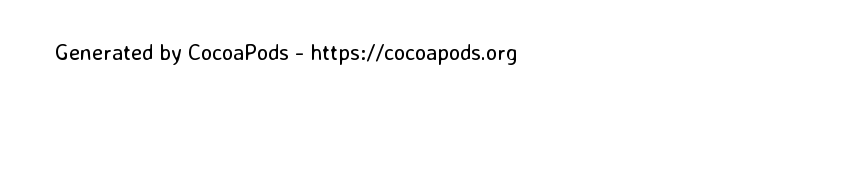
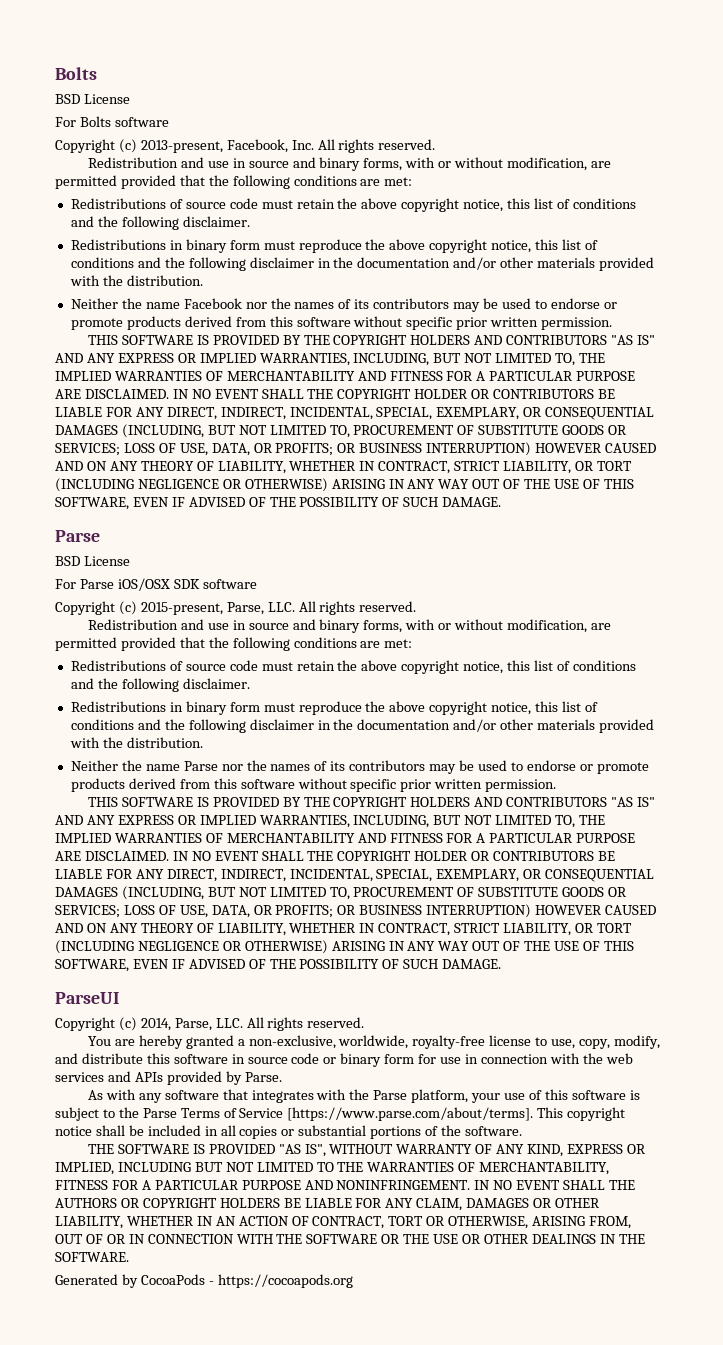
(55, 52) none -> [55,67,97,80] [55,94,130,104] [55,116,169,127] [55,139,436,153] [88,157,611,171] [55,175,413,189] [70,198,636,212] [70,216,250,230] [70,239,598,253] [70,257,655,271] [69,275,203,286] [70,298,617,312] [70,316,613,330] [88,335,656,345] [55,353,606,366] [55,371,636,381] [55,389,616,399] [55,407,655,420] [55,424,628,438] [55,442,657,456] [55,461,632,474] [55,478,634,492] [55,497,502,510] [55,530,100,542] [55,556,130,566] [55,578,257,591] [55,601,417,615] [88,619,611,633] [55,637,413,651] [70,660,636,674] [70,678,250,692] [70,701,598,715] [70,719,655,733] [69,737,203,748] [70,760,649,774] [70,778,557,792] [88,797,656,807] [55,815,606,828] [55,833,636,843] [55,851,616,861] [55,869,655,882] [55,886,628,900] [55,904,657,918] [55,923,632,936] [55,940,634,954] [55,959,502,972] [55,992,119,1004] [55,1017,365,1031] [88,1035,660,1049] [55,1053,633,1067] [55,1071,282,1085] [88,1089,640,1103] [55,1107,626,1121] [55,1125,522,1139] [88,1144,646,1157] [55,1162,610,1175] [55,1180,636,1190] [55,1198,601,1211] [55,1216,632,1229] [55,1234,645,1244] [55,1252,129,1262] Bolts // BSD License // For Bolts software // Copyright (c) 2013-present, Facebook, Inc. All rights reserved. // Redistribution and use in source and binary forms, with or without modification, are permitted provided that the following conditions are met: // Redistributions of source code must retain the above copyright notice, this list of conditions and the following disclaimer. // Redistributions in binary form must reproduce the above copyright notice, this list of conditions and the following disclaimer in the documentation and/or other materials provided with the distribution. // Neither the name Facebook nor the names of its contributors may be used to endorse or promote products derived from this software without specific prior written permission. // THIS SOFTWARE IS PROVIDED BY THE COPYRIGHT HOLDERS AND CONTRIBUTORS "AS IS" AND ANY EXPRESS OR IMPLIED WARRANTIES, INCLUDING, BUT NOT LIMITED TO, THE IMPLIED WARRANTIES OF MERCHANTABILITY AND FITNESS FOR A PARTICULAR PURPOSE ARE DISCLAIMED. IN NO EVENT SHALL THE COPYRIGHT HOLDER OR CONTRIBUTORS BE LIABLE FOR ANY DIRECT, INDIRECT, INCIDENTAL, SPECIAL, EXEMPLARY, OR CONSEQUENTIAL DAMAGES (INCLUDING, BUT NOT LIMITED TO, PROCUREMENT OF SUBSTITUTE GOODS OR SERVICES; LOSS OF USE, DATA, OR PROFITS; OR BUSINESS INTERRUPTION) HOWEVER CAUSED AND ON ANY THEORY OF LIABILITY, WHETHER IN CONTRACT, STRICT LIABILITY, OR TORT (INCLUDING NEGLIGENCE OR OTHERWISE) ARISING IN ANY WAY OUT OF THE USE OF THIS SOFTWARE, EVEN IF ADVISED OF THE POSSIBILITY OF SUCH DAMAGE. // Parse // BSD License // For Parse iOS/OSX SDK software // Copyright (c) 2015-present, Parse, LLC. All rights reserved. // Redistribution and use in source and binary forms, with or without modification, are permitted provided that the following conditions are met: // Redistributions of source code must retain the above copyright notice, this list of conditions and the following disclaimer. // Redistributions in binary form must reproduce the above copyright notice, this list of conditions and the following disclaimer in the documentation and/or other materials provided with the distribution. // Neither the name Parse nor the names of its contributors may be used to endorse or promote products derived from this software without specific prior written permission. // THIS SOFTWARE IS PROVIDED BY THE COPYRIGHT HOLDERS AND CONTRIBUTORS "AS IS" AND ANY EXPRESS OR IMPLIED WARRANTIES, INCLUDING, BUT NOT LIMITED TO, THE IMPLIED WARRANTIES OF MERCHANTABILITY AND FITNESS FOR A PARTICULAR PURPOSE ARE DISCLAIMED. IN NO EVENT SHALL THE COPYRIGHT HOLDER OR CONTRIBUTORS BE LIABLE FOR ANY DIRECT, INDIRECT, INCIDENTAL, SPECIAL, EXEMPLARY, OR CONSEQUENTIAL DAMAGES (INCLUDING, BUT NOT LIMITED TO, PROCUREMENT OF SUBSTITUTE GOODS OR SERVICES; LOSS OF USE, DATA, OR PROFITS; OR BUSINESS INTERRUPTION) HOWEVER CAUSED AND ON ANY THEORY OF LIABILITY, WHETHER IN CONTRACT, STRICT LIABILITY, OR TORT (INCLUDING NEGLIGENCE OR OTHERWISE) ARISING IN ANY WAY OUT OF THE USE OF THIS SOFTWARE, EVEN IF ADVISED OF THE POSSIBILITY OF SUCH DAMAGE. // ParseUI // Copyright (c) 2014, Parse, LLC. All rights reserved. // You are hereby granted a non-exclusive, worldwide, royalty-free license to use, copy, modify, and distribute this software in source code or binary form for use in connection with the web services and APIs provided by Parse. // As with any software that integrates with the Parse platform, your use of this software is subject to the Parse Terms of Service [https://www.parse.com/about/terms]. This copyright notice shall be included in all copies or substantial portions of the software. // THE SOFTWARE IS PROVIDED "AS IS", WITHOUT WARRANTY OF ANY KIND, EXPRESS OR IMPLIED, INCLUDING BUT NOT LIMITED TO THE WARRANTIES OF MERCHANTABILITY, FITNESS FOR A PARTICULAR PURPOSE AND NONINFRINGEMENT. IN NO EVENT SHALL THE AUTHORS OR COPYRIGHT HOLDERS BE LIABLE FOR ANY CLAIM, DAMAGES OR OTHER LIABILITY, WHETHER IN AN ACTION OF CONTRACT, TORT OR OTHERWISE, ARISING FROM, OUT OF OR IN CONNECTION WITH THE SOFTWARE OR THE USE OR OTHER DEALINGS IN THE SOFTWARE. //

